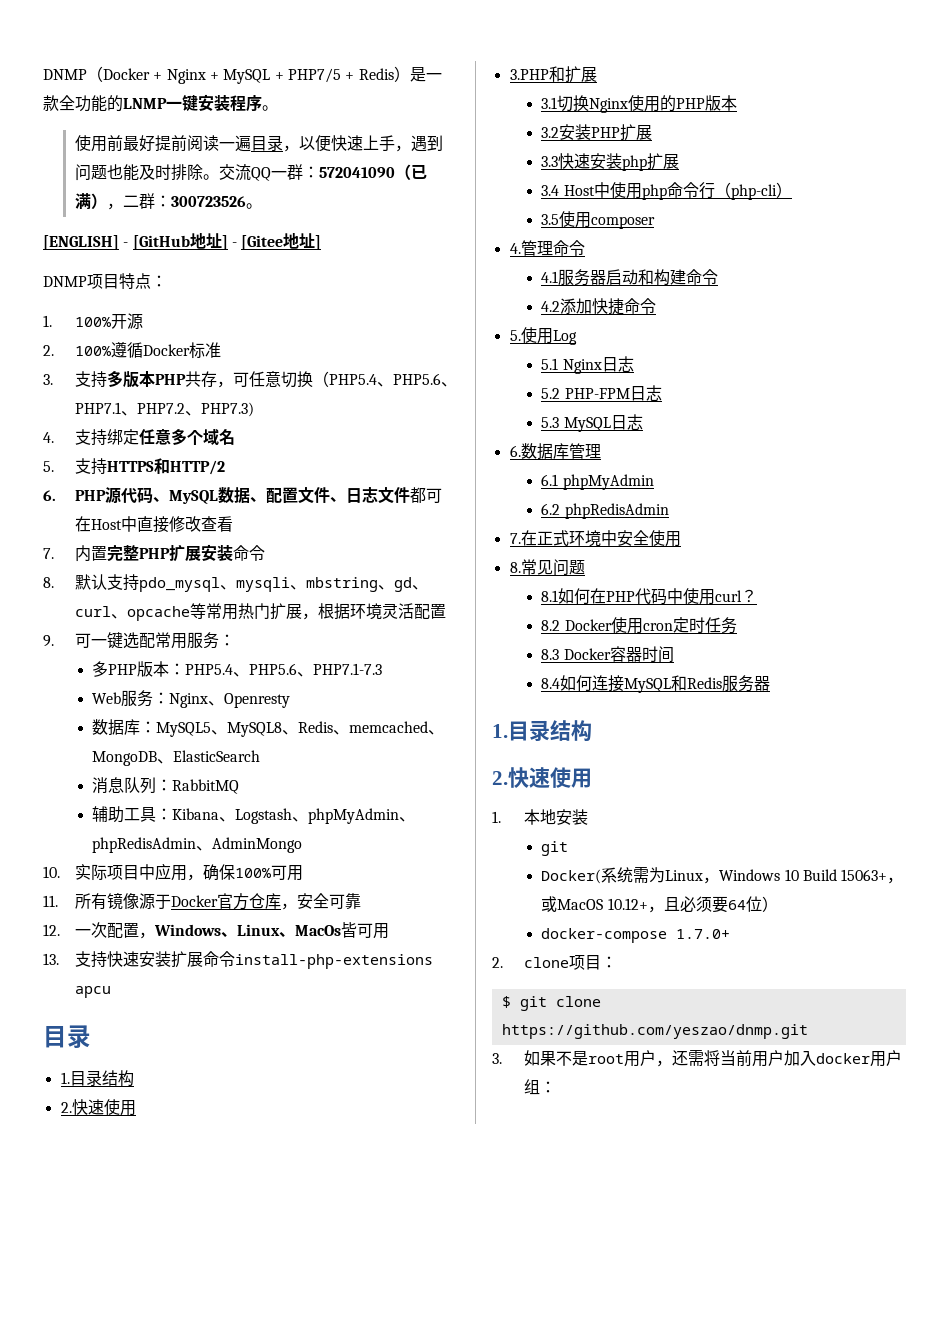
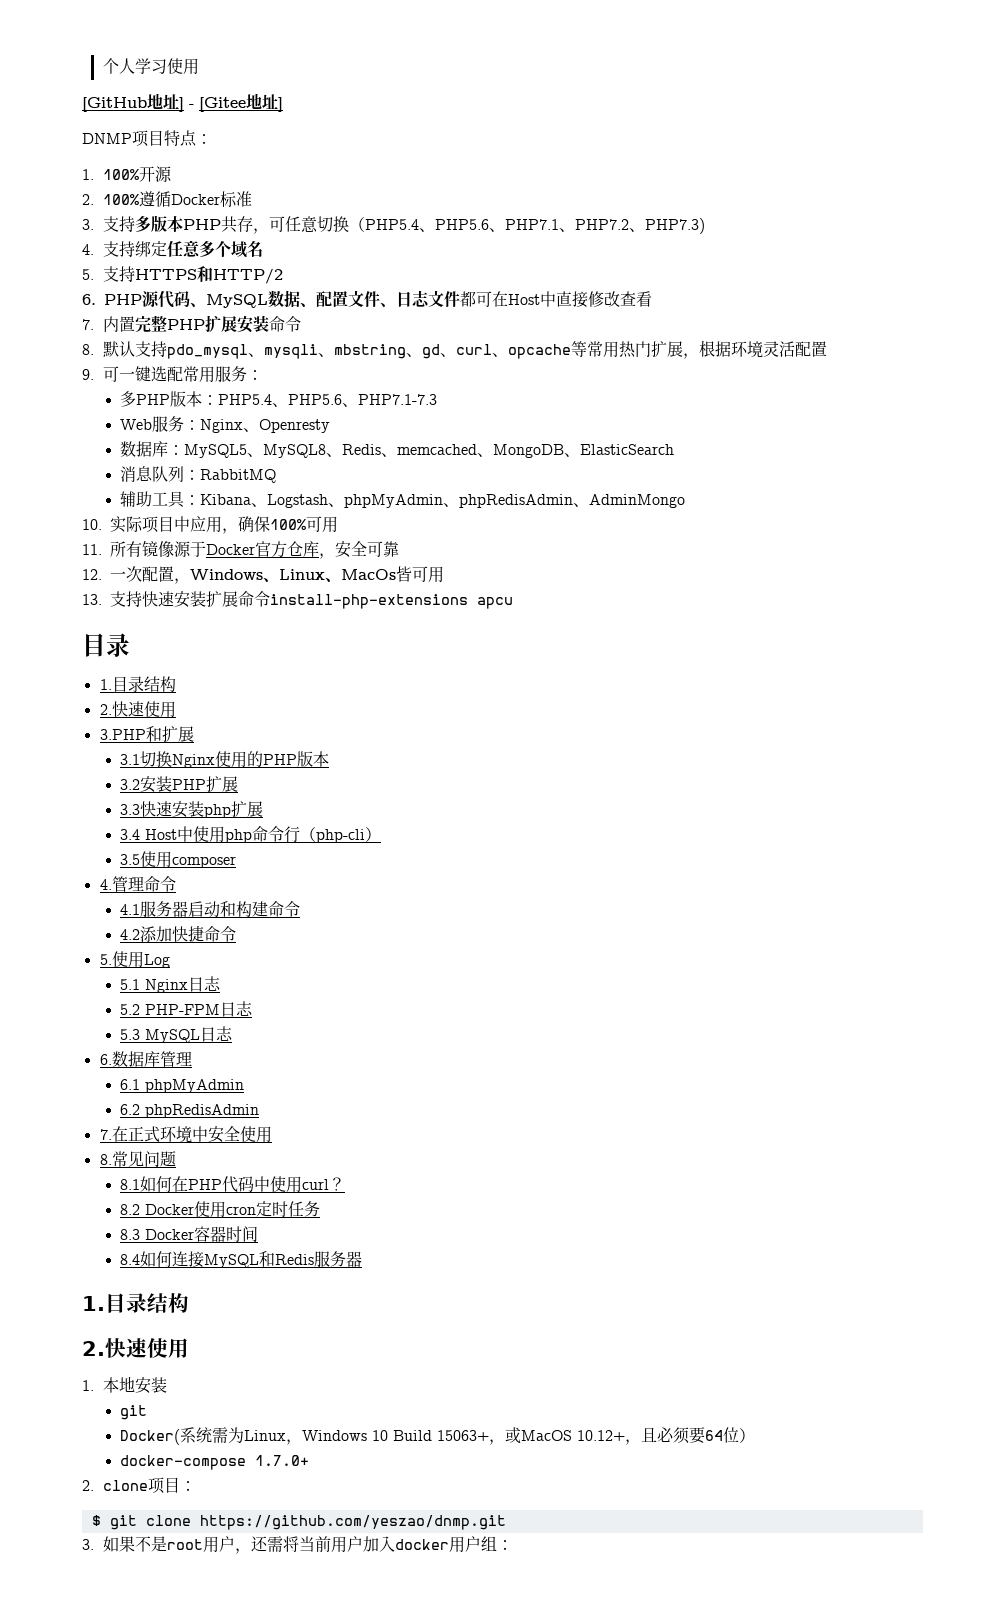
[43,66,442,84] [43,94,278,112] [74,135,443,152] [74,164,427,181] [74,193,262,210] [43,235,129,250] DNMP（Docker + Nginx + MySQL + PHP7/5 + Redis）是一款全功能的LNMP一键安装程序。 // 使用前最好提前阅读一遍目录，以便快速上手，遇到问题也能及时排除。交流QQ一群：572041090（已满），二群：300723526。 // [ENGLISH] - -> [102,58,199,75] 个人学习使用 //

